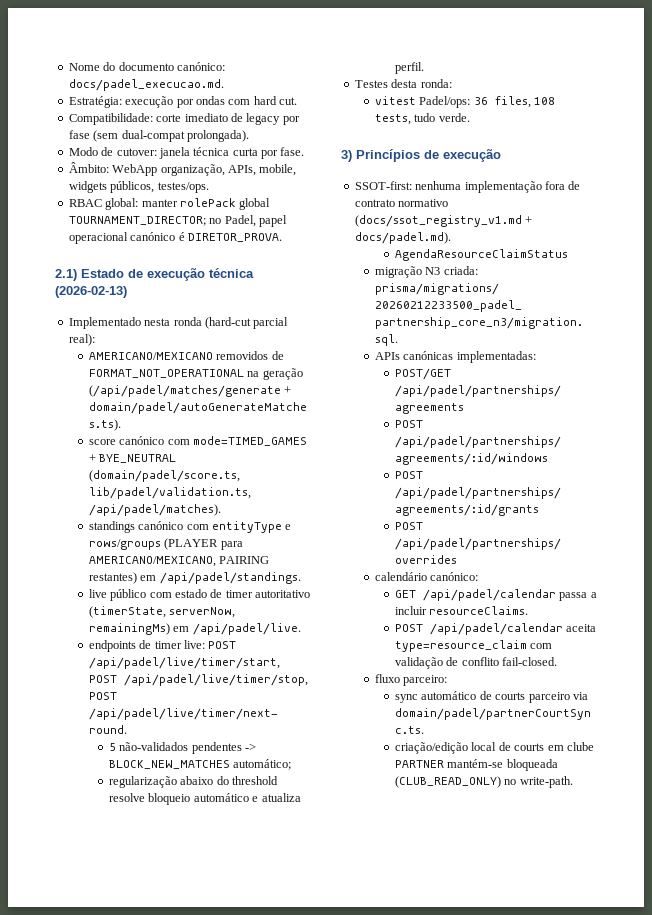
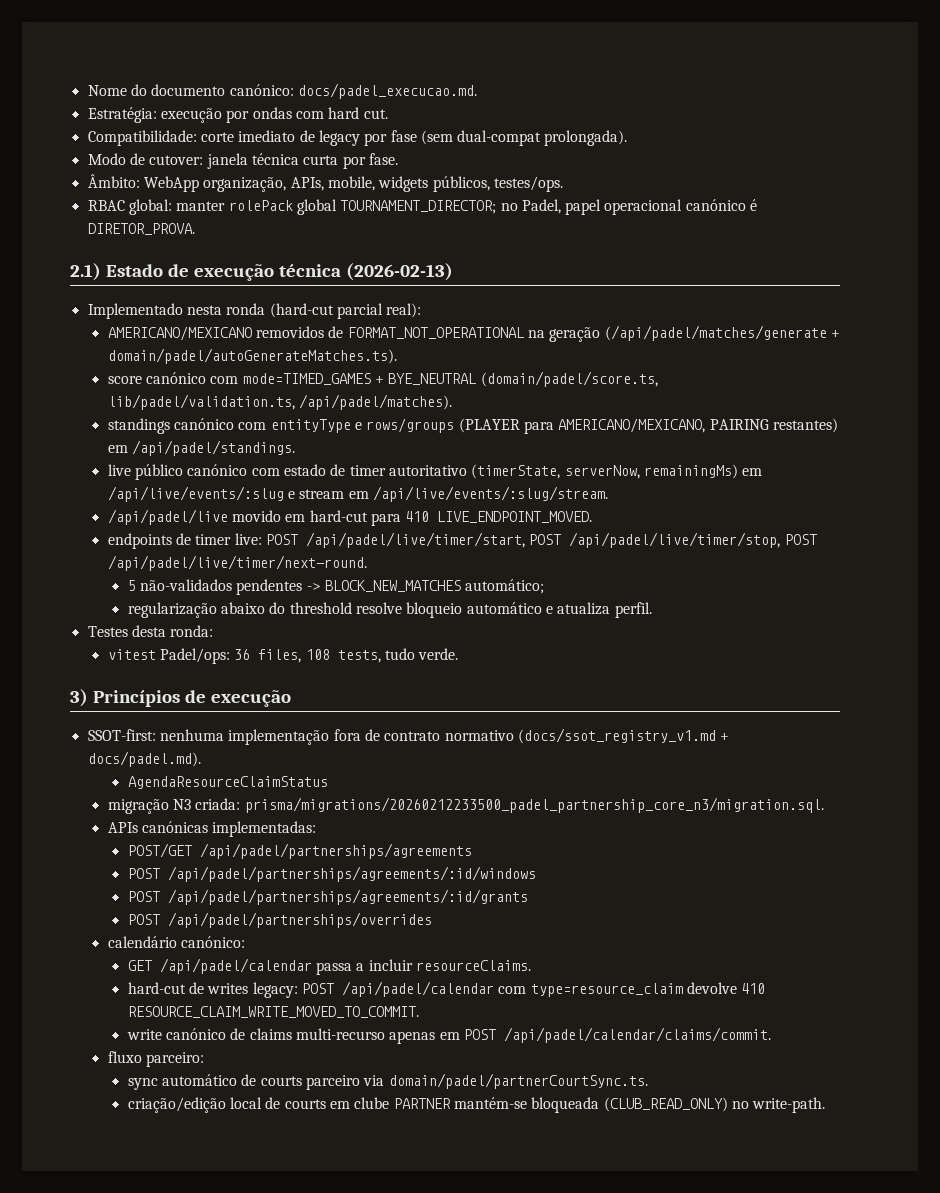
(147, 595) none -> [187,464,248,476] canónico
[192,623,301,635] /api/padel/live. -> [107,486,608,502] [107,509,593,526] /api/live/events/:slug e stream em /api/live/events/:slug/stream. // /api/padel/live movido em hard-cut para 410 LIVE_ENDPOINT_MOVED.
[395,623,597,635] [395,640,553,652] [395,657,558,669] POST /api/padel/calendar aceita type=resource_claim com validação de conflito fail-closed. -> [127,981,766,998] [127,1006,419,1018] [126,1027,772,1044] hard-cut de writes legacy: POST /api/padel/calendar com type=resource_claim devolve 410 RESOURCE_CLAIM_WRITE_MOVED_TO_COMMIT. // write canónico de claims multi-recurso apenas em POST /api/padel/calendar/claims/commit.

